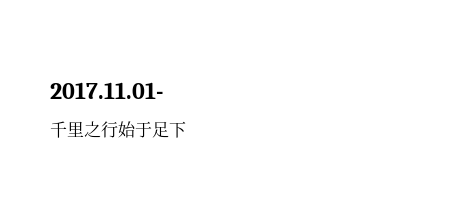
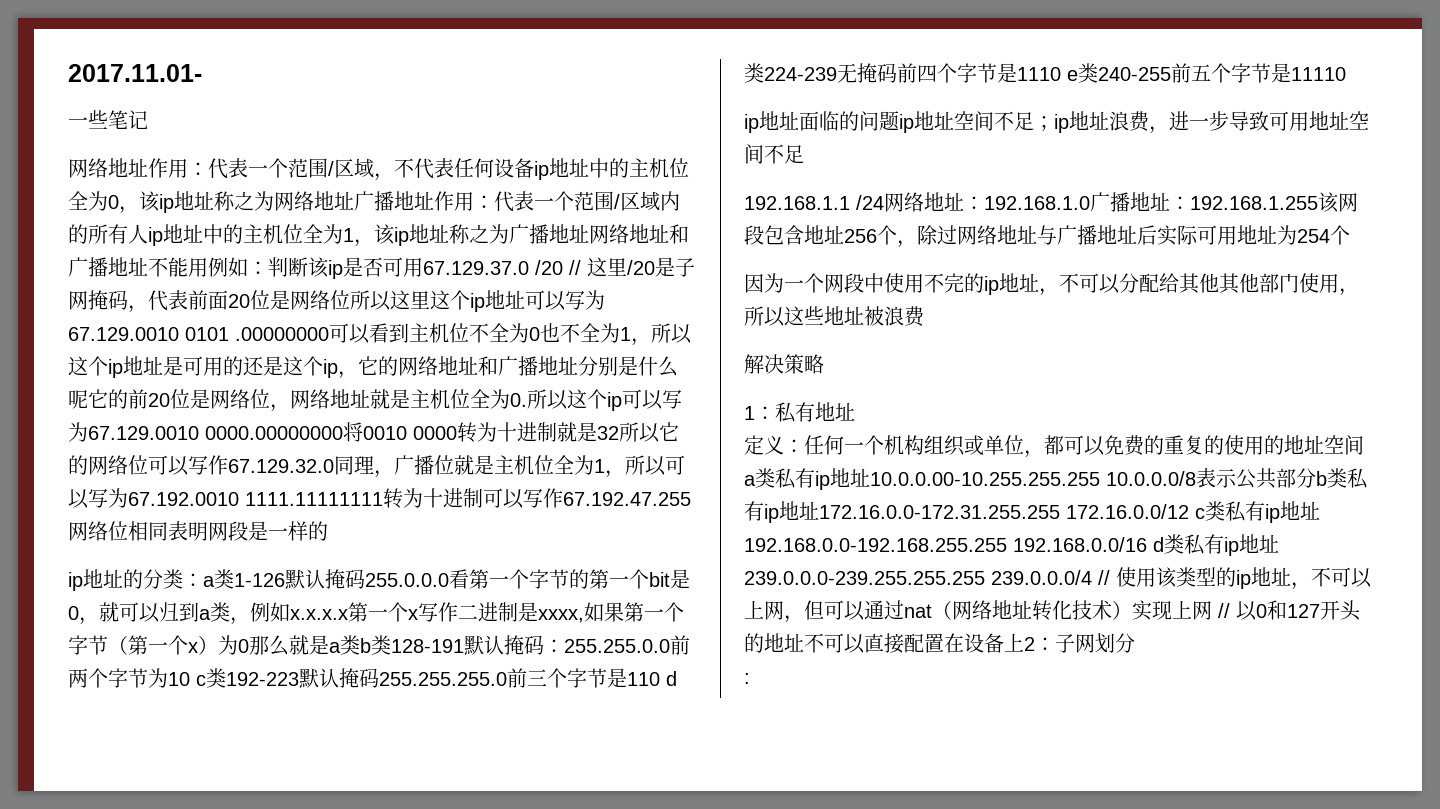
[50,121,186,138] 千里之行始于足下 -> [68,110,148,129] [68,158,689,181] [68,191,680,214] [68,224,689,247] [68,257,695,279] [68,290,605,313] [68,323,692,346] [68,356,678,379] [68,389,682,412] [68,422,679,443] [68,455,685,478] [68,488,691,509] [68,521,328,541] [68,569,690,591] [68,602,684,625] [68,635,690,656] [68,668,677,688] [744,63,1346,83] [744,111,1369,134] [744,144,804,164] [744,192,1358,213] [744,225,1350,248] [744,273,1359,296] [744,306,925,327] [744,354,824,374] [744,402,855,423] [744,435,1364,458] [744,468,1368,490] [744,501,1320,523] [744,534,1279,556] [744,567,1372,590] [744,600,1361,623] [744,633,1135,654] [744,673,750,684] 一些笔记 // 网络地址作用：代表一个范围/区域，不代表任何设备ip地址中的主机位全为0，该ip地址称之为网络地址广播地址作用：代表一个范围/区域内的所有人ip地址中的主机位全为1，该ip地址称之为广播地址网络地址和广播地址不能用例如：判断该ip是否可用67.129.37.0 /20 // 这里/20是子网掩码，代表前面20位是网络位所以这里这个ip地址可以写为67.129.0010 0101 .00000000可以看到主机位不全为0也不全为1，所以这个ip地址是可用的还是这个ip，它的网络地址和广播地址分别是什么呢它的前20位是网络位，网络地址就是主机位全为0.所以这个ip可以写为67.129.0010 0000.00000000将0010 0000转为十进制就是32所以它的网络位可以写作67.129.32.0同理，广播位就是主机位全为1，所以可以写为67.192.0010 1111.11111111转为十进制可以写作67.192.47.255网络位相同表明网段是一样的 // ip地址的分类：a类1-126默认掩码255.0.0.0看第一个字节的第一个bit是0，就可以归到a类，例如x.x.x.x第一个x写作二进制是xxxx,如果第一个字节（第一个x）为0那么就是a类b类128-191默认掩码：255.255.0.0前两个字节为10 c类192-223默认掩码255.255.255.0前三个字节是110 d类224-239无掩码前四个字节是1110 e类240-255前五个字节是11110 // ip地址面临的问题ip地址空间不足；ip地址浪费，进一步导致可用地址空间不足 // 192.168.1.1 /24网络地址：192.168.1.0广播地址：192.168.1.255该网段包含地址256个，除过网络地址与广播地址后实际可用地址为254个 // 因为一个网段中使用不完的ip地址，不可以分配给其他其他部门使用，所以这些地址被浪费 // 解决策略 // 1：私有地址 // 定义：任何一个机构组织或单位，都可以免费的重复的使用的地址空间a类私有ip地址10.0.0.00-10.255.255.255 10.0.0.0/8表示公共部分b类私有ip地址172.16.0.0-172.31.255.255 172.16.0.0/12 c类私有ip地址192.168.0.0-192.168.255.255 192.168.0.0/16 d类私有ip地址239.0.0.0-239.255.255.255 239.0.0.0/4 // 使用该类型的ip地址，不可以上网，但可以通过nat（网络地址转化技术）实现上网 // 以0和127开头的地址不可以直接配置在设备上2：子网划分 // :

